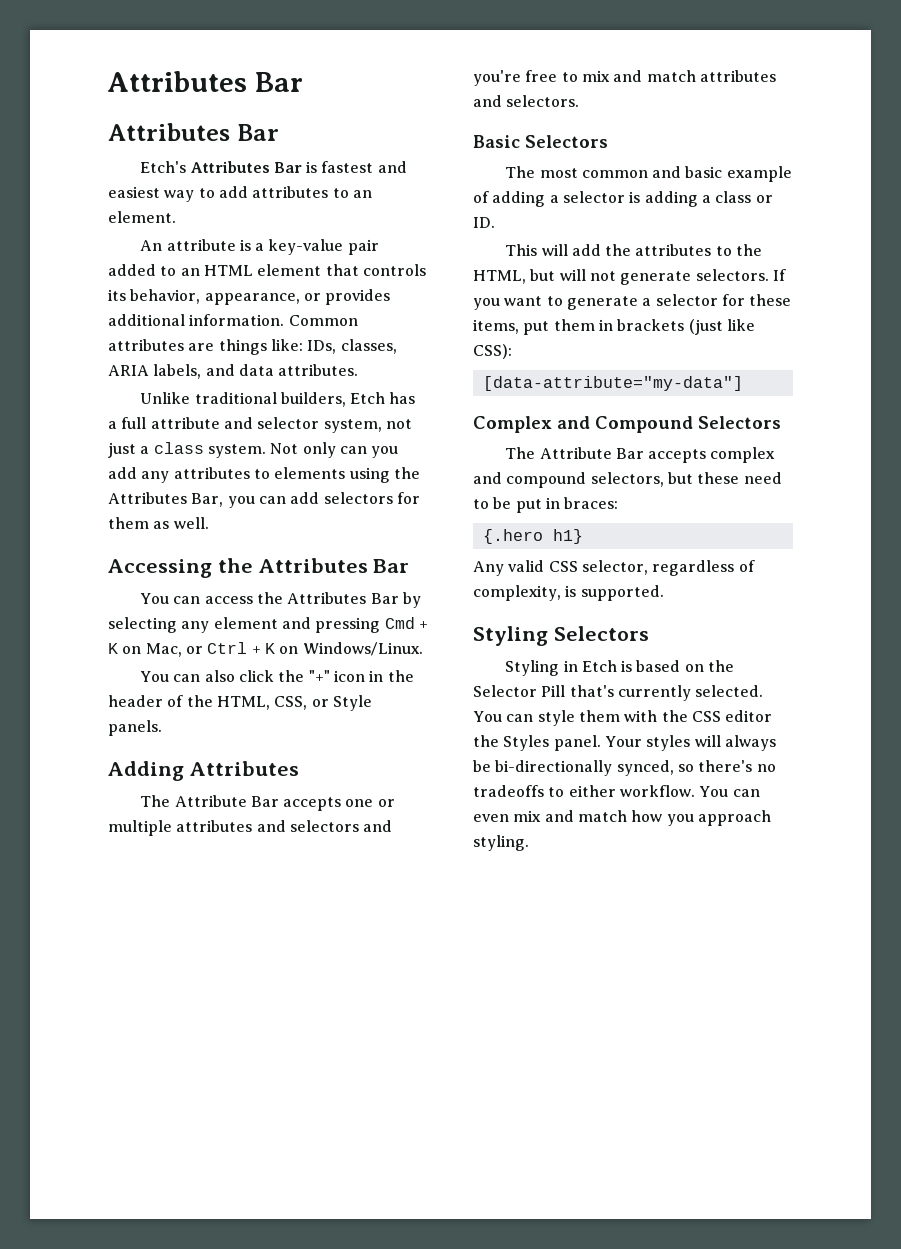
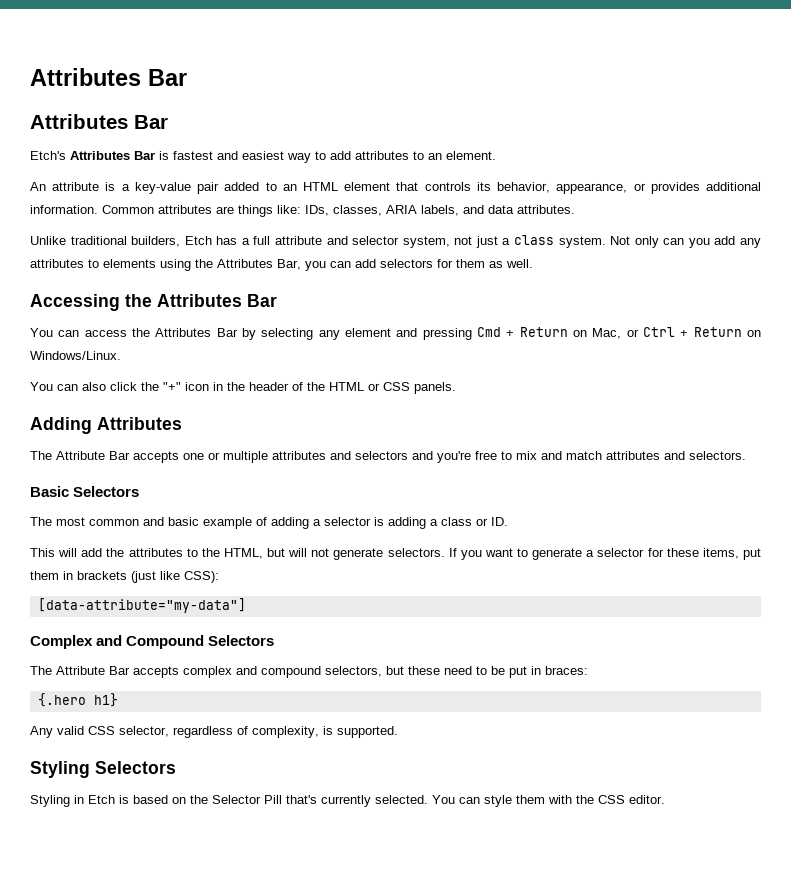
[108,643,118,654] K -> [519,327,568,337] Return
[264,643,275,654] K -> [693,327,742,337] Return
[216,695,372,711] HTML, CSS, or Style -> [329,382,410,391] HTML or CSS
[725,710,773,722] [473,735,776,751] [473,760,776,776] [473,785,760,797] [473,810,771,826] [473,835,529,851] editor the Styles panel. Your styles will always be bi-directionally synced, so there's no tradeoffs to either workflow. You can even mix and match how you approach styling. -> [629,795,665,804] editor.

